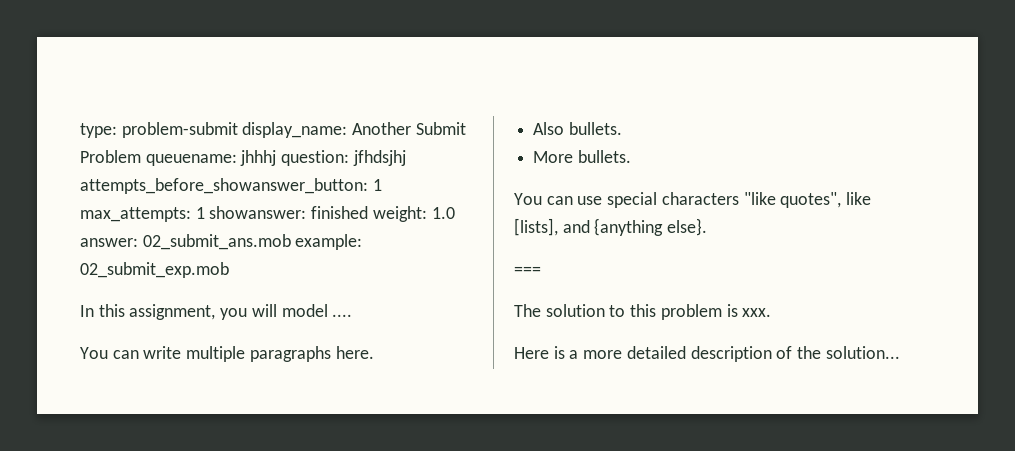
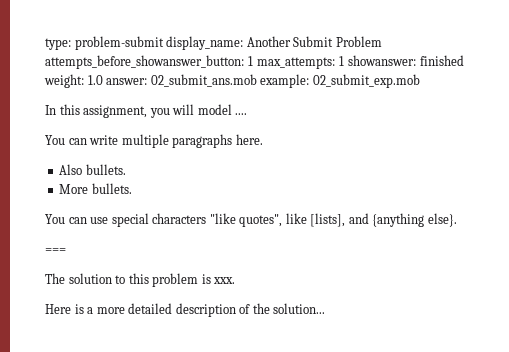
[145,150,406,166] queuename: jhhhj question: jfhdsjhj -> (382, 41) none

